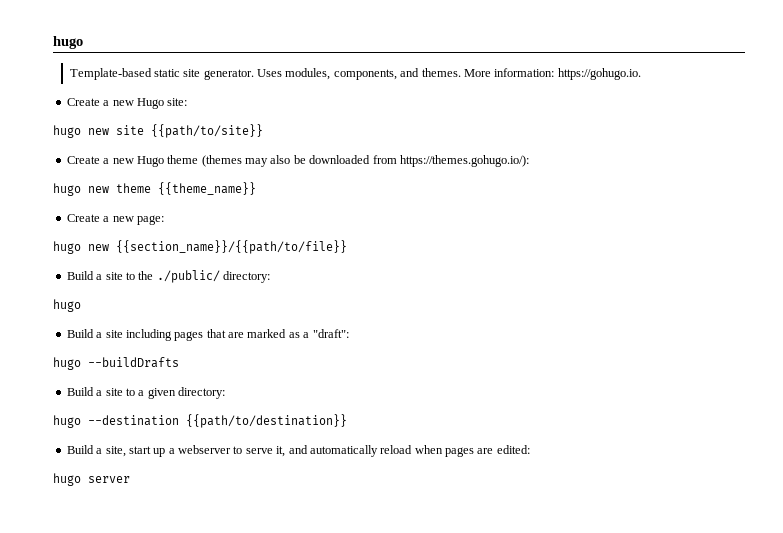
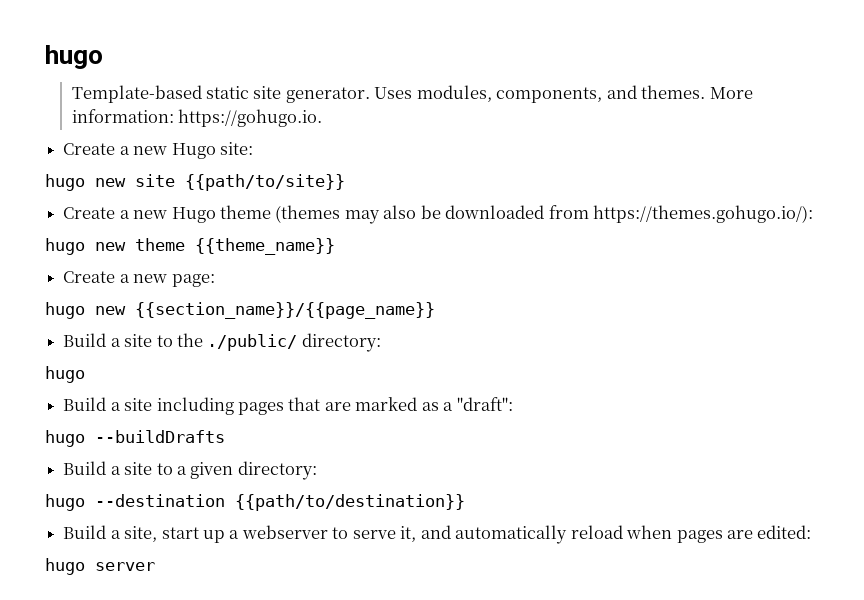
[116,240,347,254] {{section_name}}/{{path/to/file}} -> [135,302,435,319] {{section_name}}/{{page_name}}

